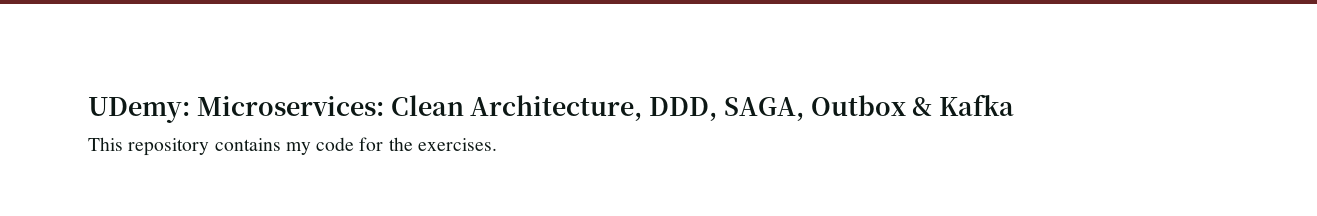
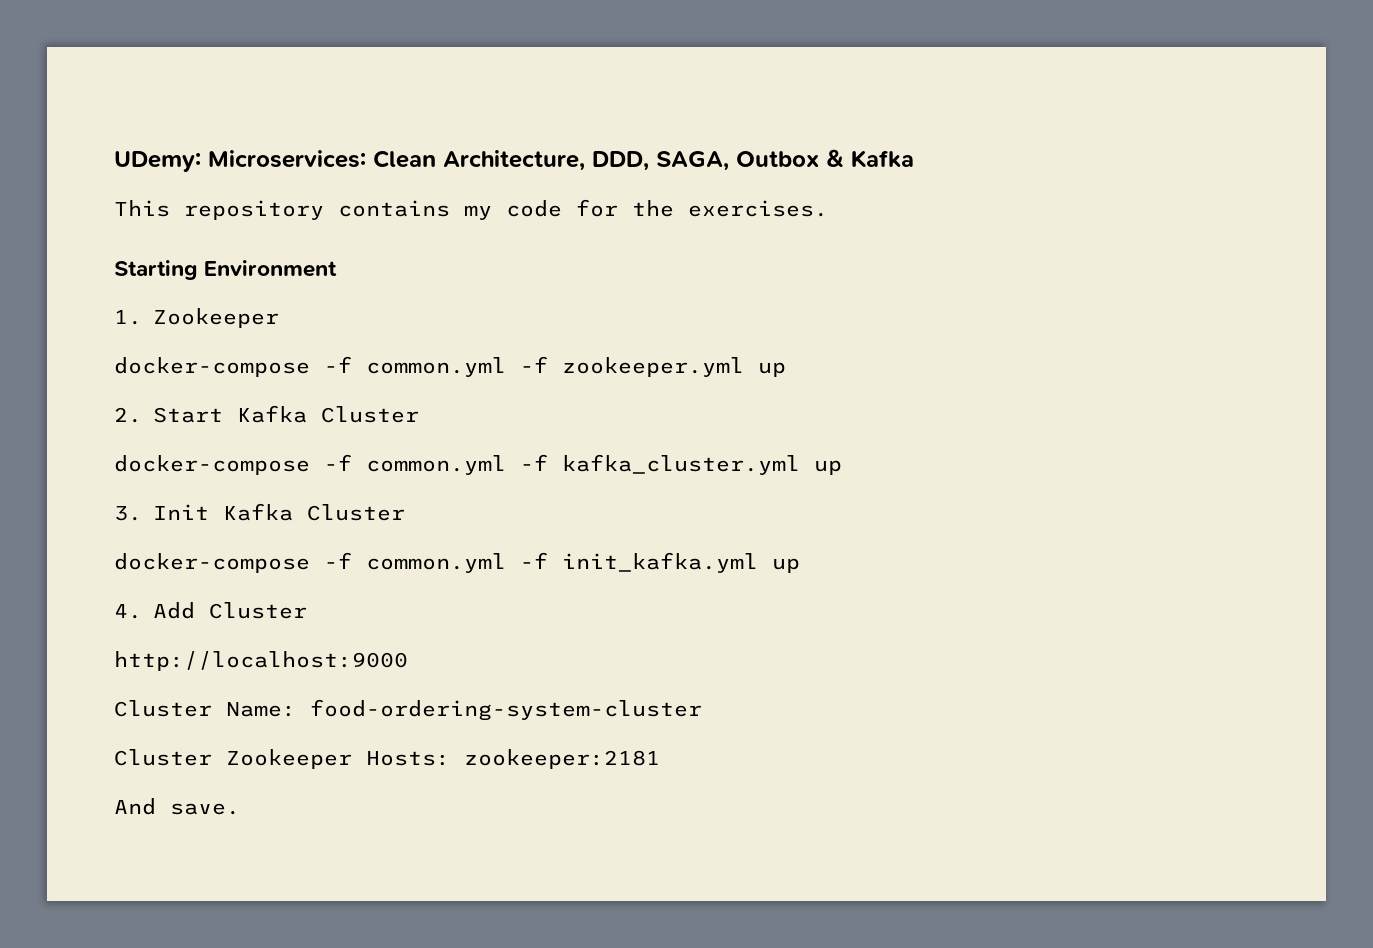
(497, 144) none -> [114,260,338,280] [114,308,280,328] [114,356,786,377] [114,405,420,423] [114,454,842,475] [114,503,406,521] [114,552,800,573] [114,602,308,619] [114,651,408,671] [114,699,702,721] [114,749,660,769] [114,798,240,815] // Starting Environment // 1. Zookeeper // docker-compose -f common.yml -f zookeeper.yml up // 2. Start Kafka Cluster // docker-compose -f common.yml -f kafka_cluster.yml up // 3. Init Kafka Cluster // docker-compose -f common.yml -f init_kafka.yml up // 4. Add Cluster // http://localhost:9000 // Cluster Name: food-ordering-system-cluster // Cluster Zookeeper Hosts: zookeeper:2181 // And save.

